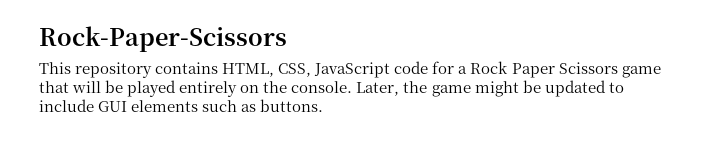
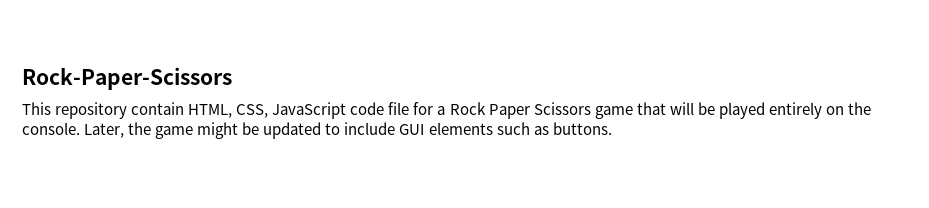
[155,62,219,74] contains -> [131,102,185,115] contain
(429, 67) none -> [388,102,410,115] file

